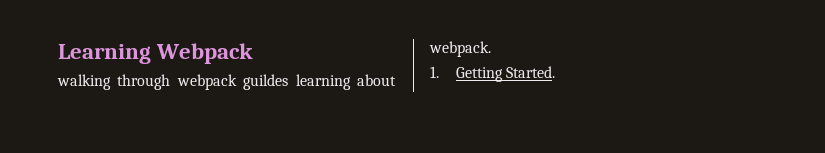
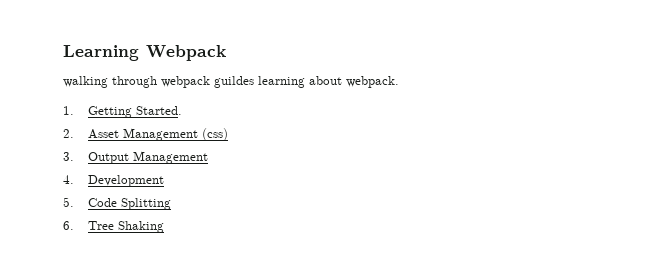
(556, 72) none -> [63,128,229,141] [63,151,209,164] [63,175,165,187] [63,197,172,210] [63,221,165,233] // 2. Asset Management (css) // 3. Output Management // 4. Development // 5. Code Splitting // 6. Tree Shaking

